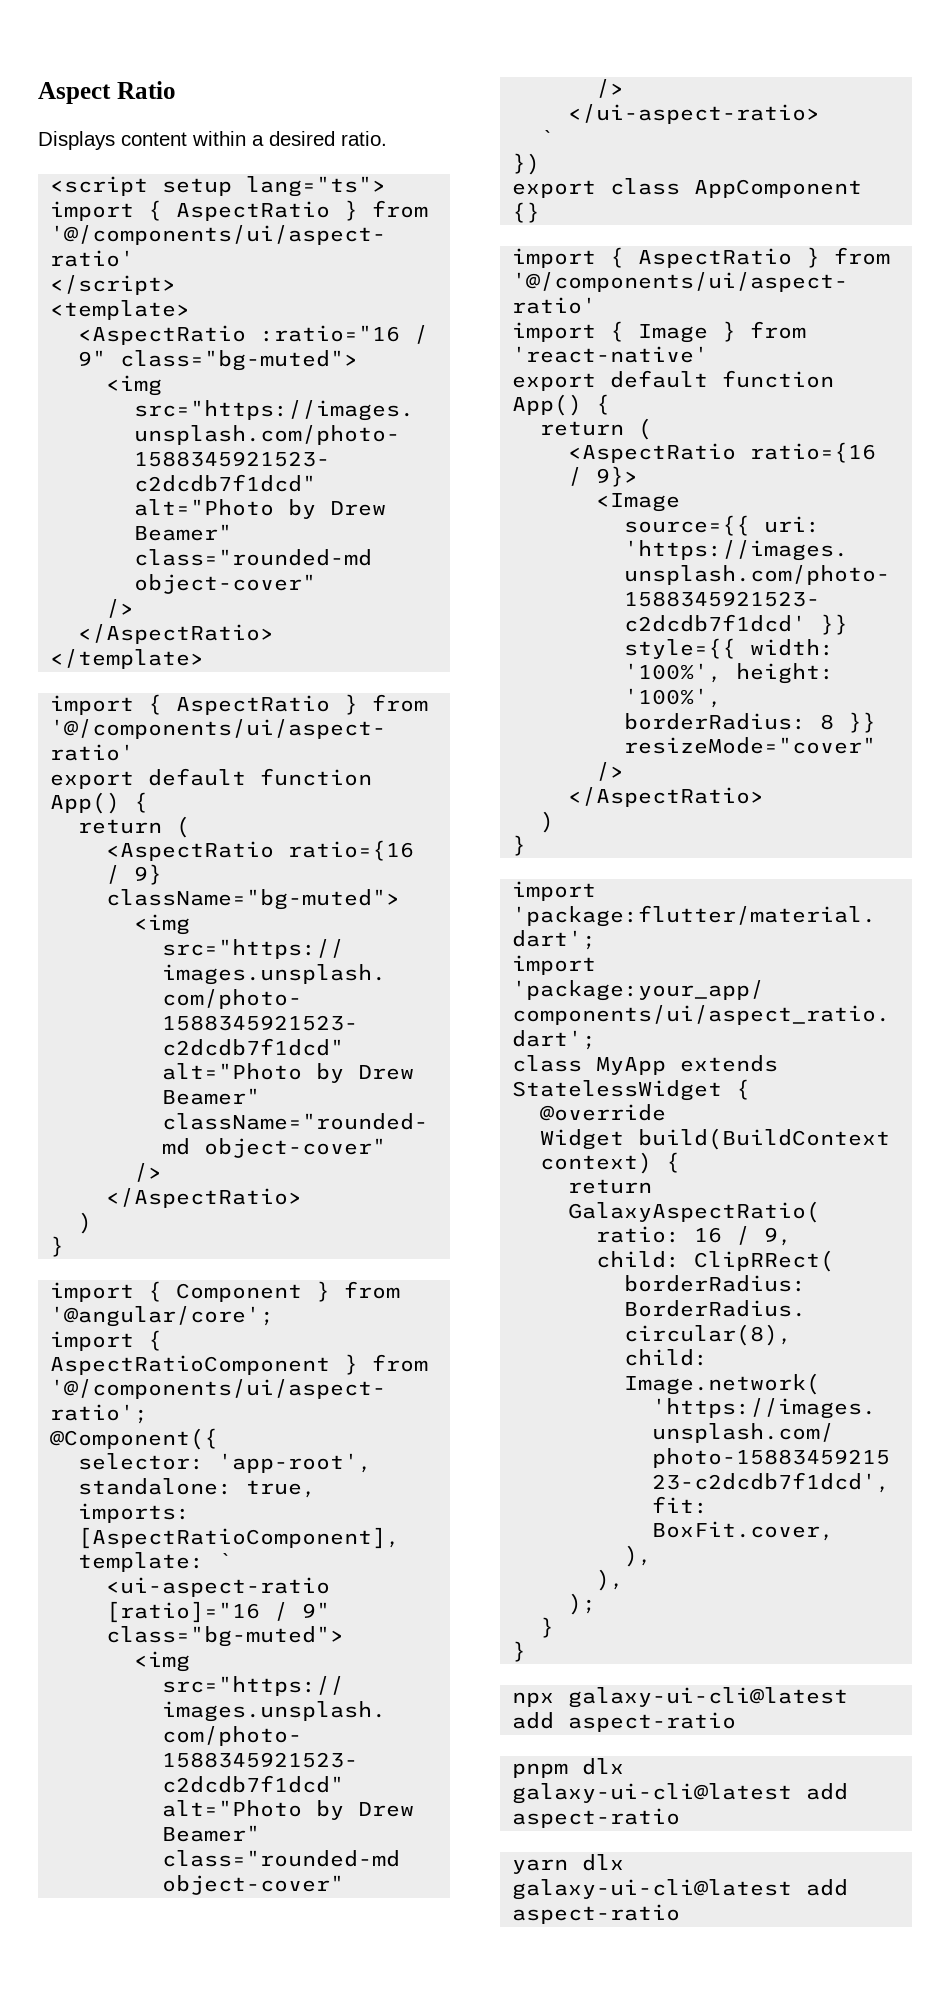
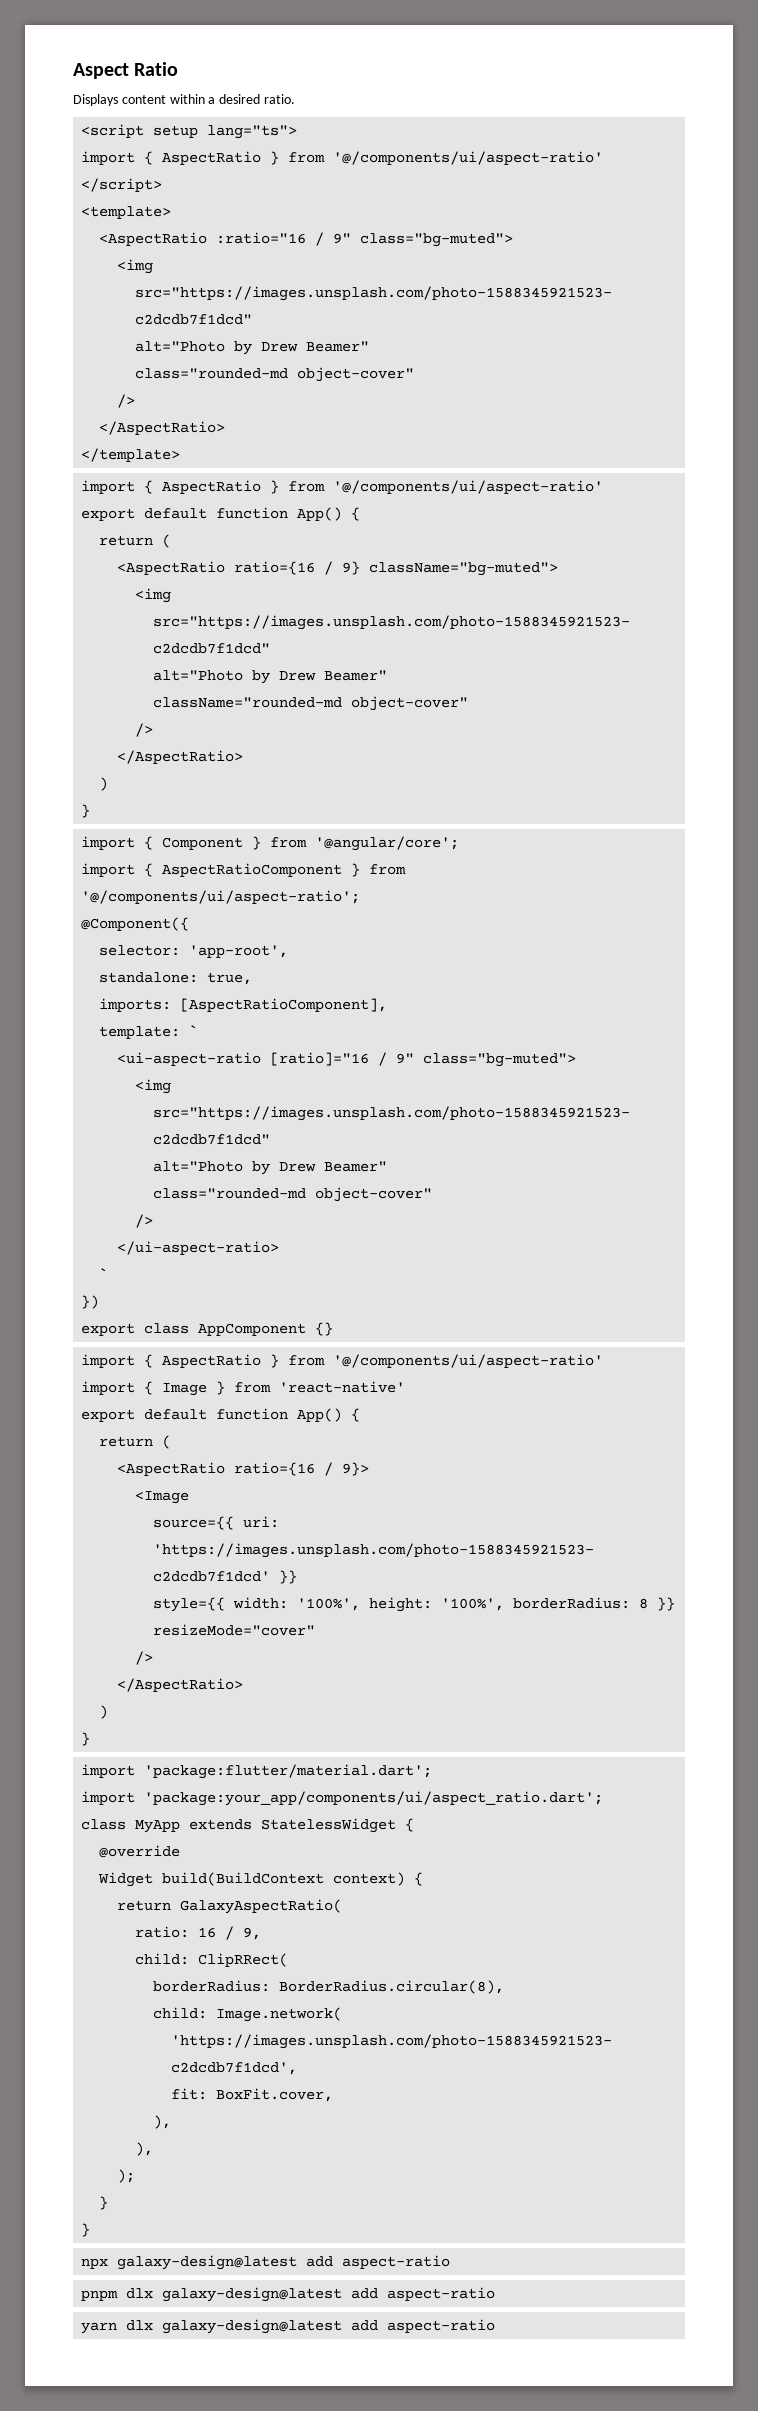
[568,1687,849,1708] galaxy-ui-cli@latest -> [117,2255,298,2270] galaxy-design@latest
[512,1783,793,1804] galaxy-ui-cli@latest -> [162,2287,343,2302] galaxy-design@latest
[512,1879,793,1900] galaxy-ui-cli@latest -> [162,2319,343,2334] galaxy-design@latest

